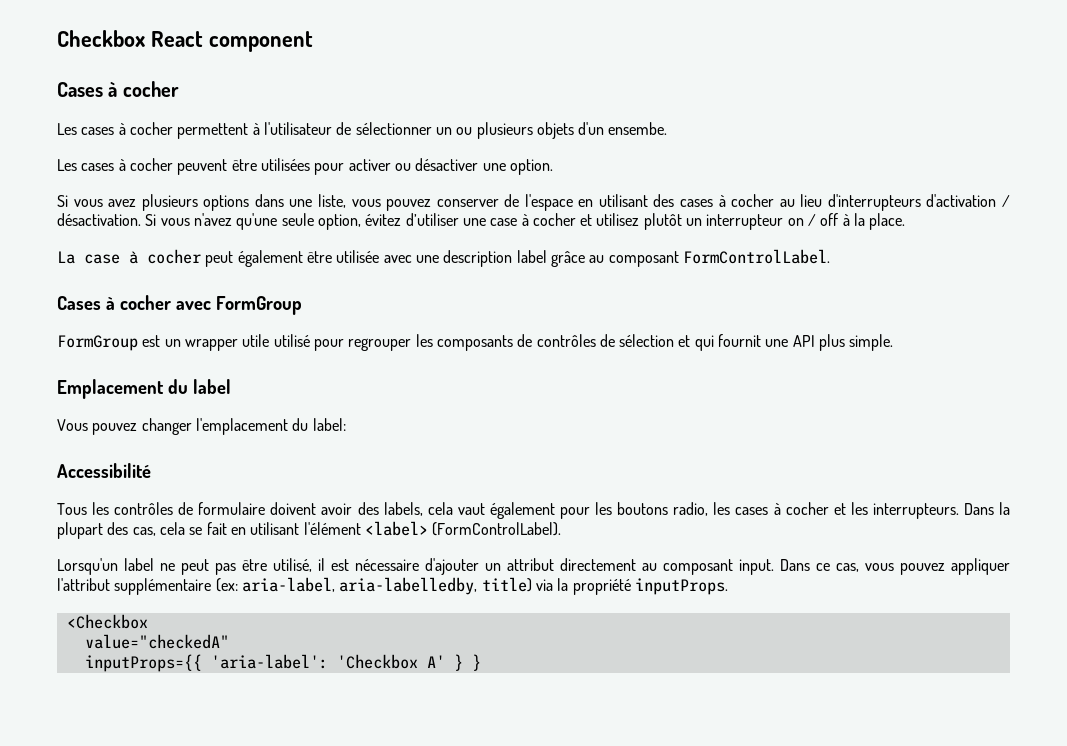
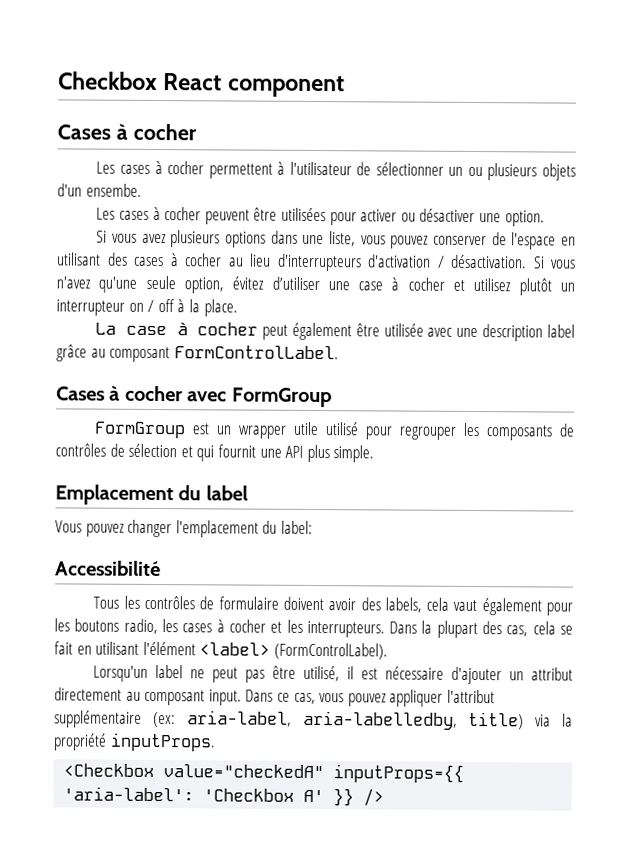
(148, 621) // -> (155, 770) none
(229, 641) // -> (325, 771) none
[453,654,481,671] } } -> [333,788,385,807] }} />

